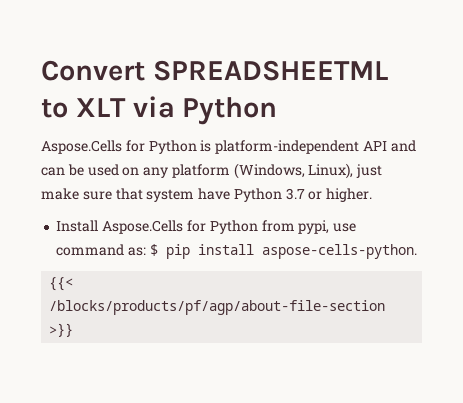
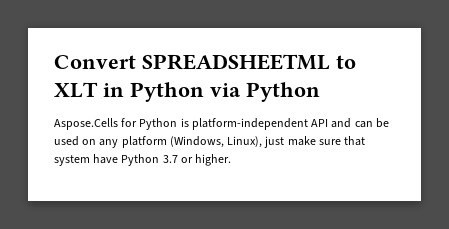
(126, 107) none -> [103,82,204,102] in Python
[56,220,357,234] [56,244,417,259] [49,277,74,291] [49,300,386,315] [49,323,74,337] // Install Aspose.Cells for Python from pypi, use command as: $ pip install aspose-cells-python. // {{< /blocks/products/pf/agp/about-file-section >}} -> (232, 160) none

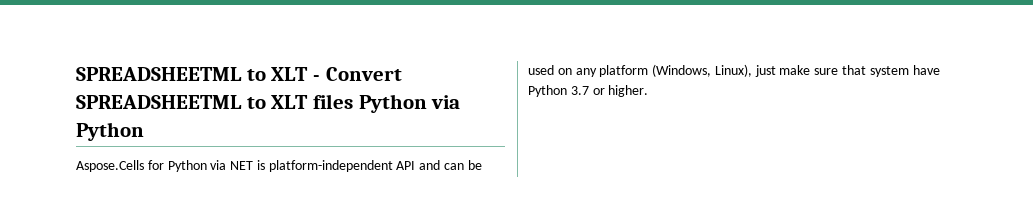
(54, 62) none -> [76,67,321,81] SPREADSHEETML to XLT -
[103,83,124,97] in -> [313,94,354,109] files
(178, 124) none -> [210,160,254,170] via NET

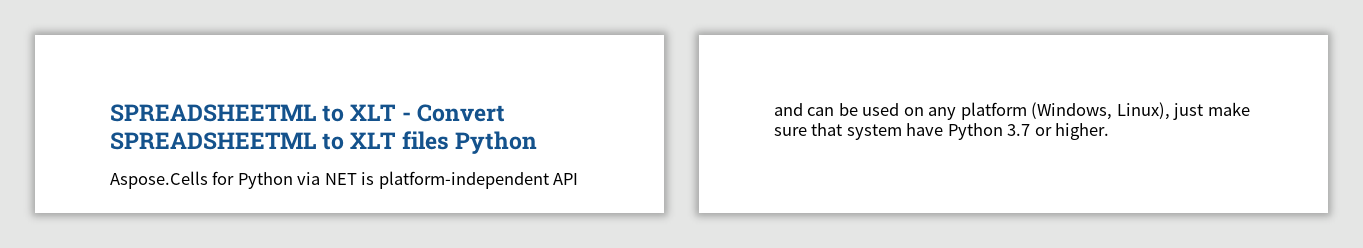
[431,95,461,109] [76,122,144,141] via Python -> (537, 142) none

